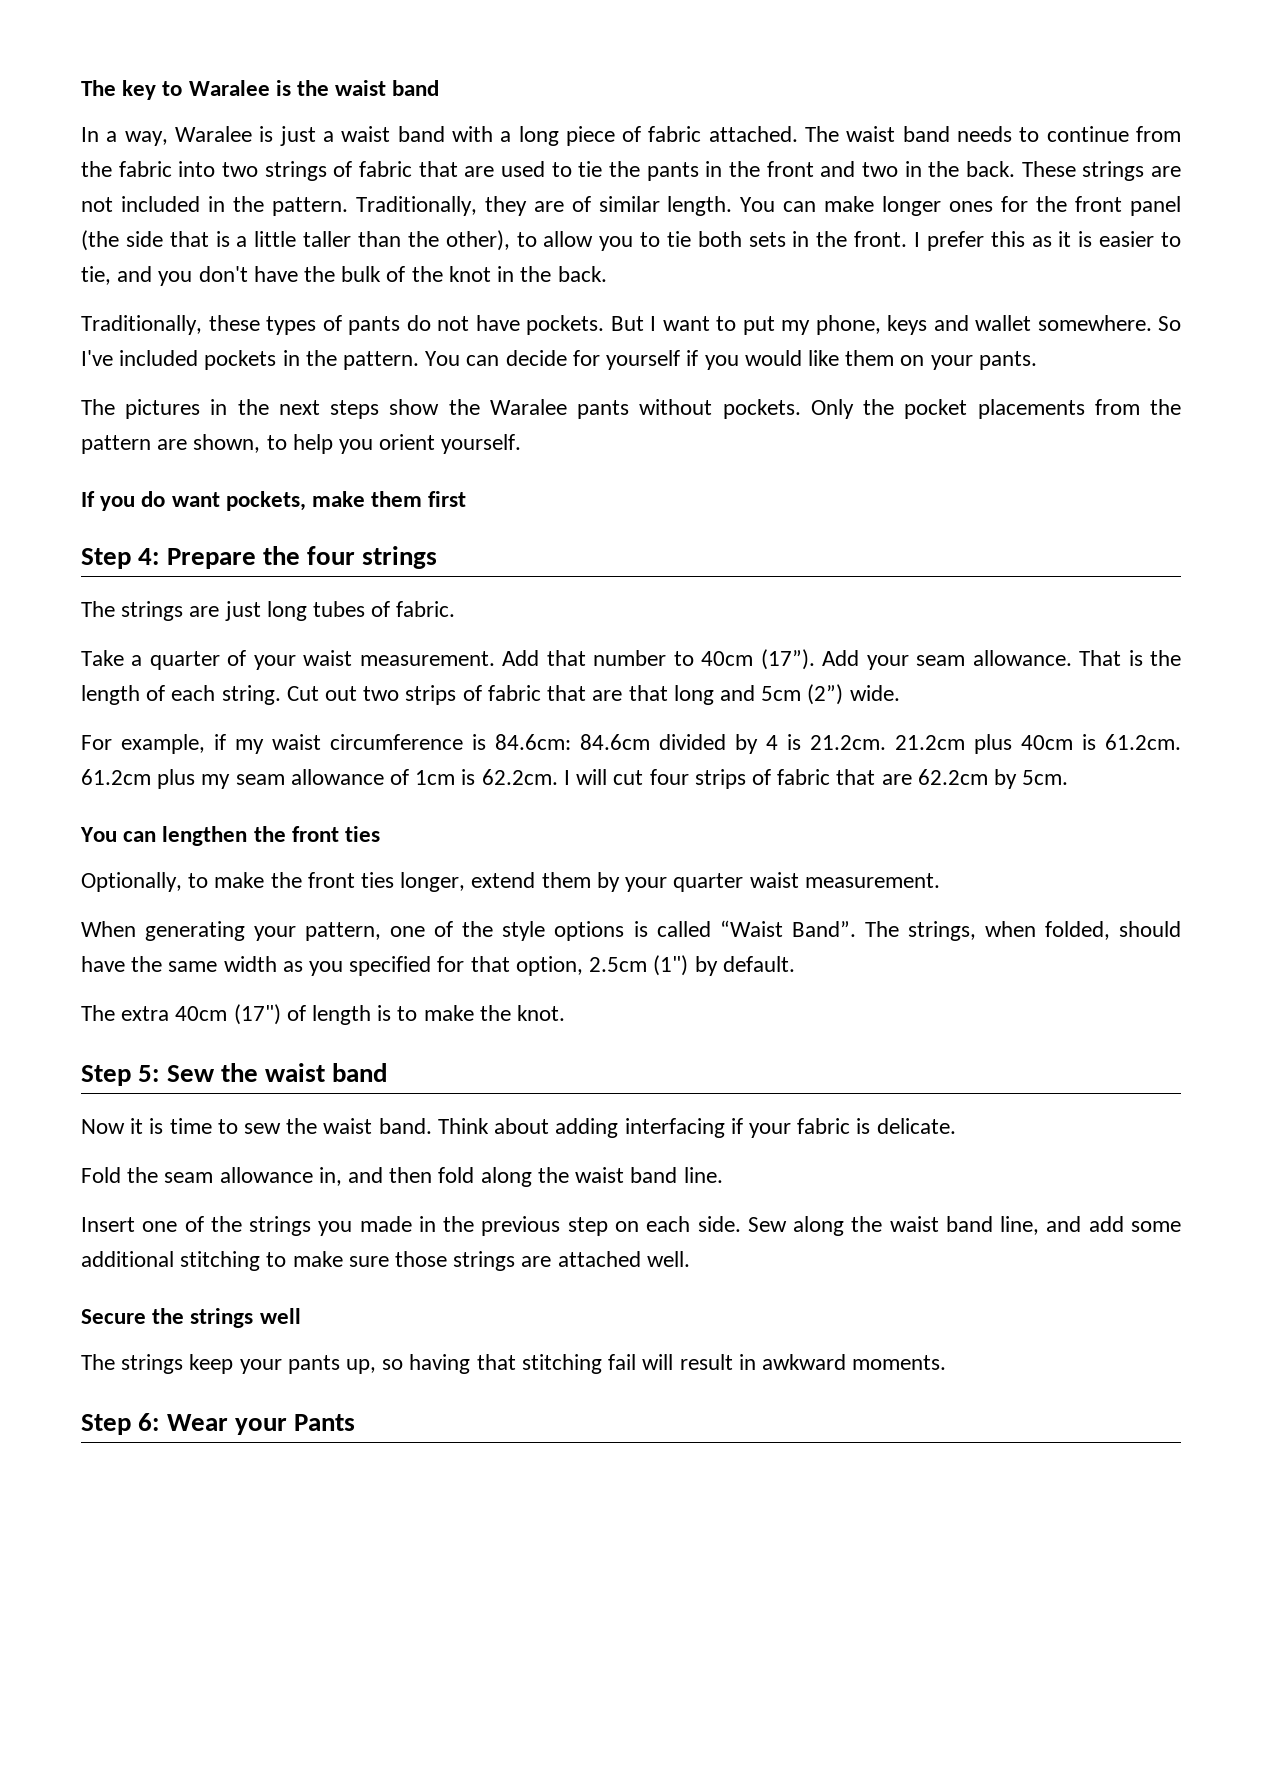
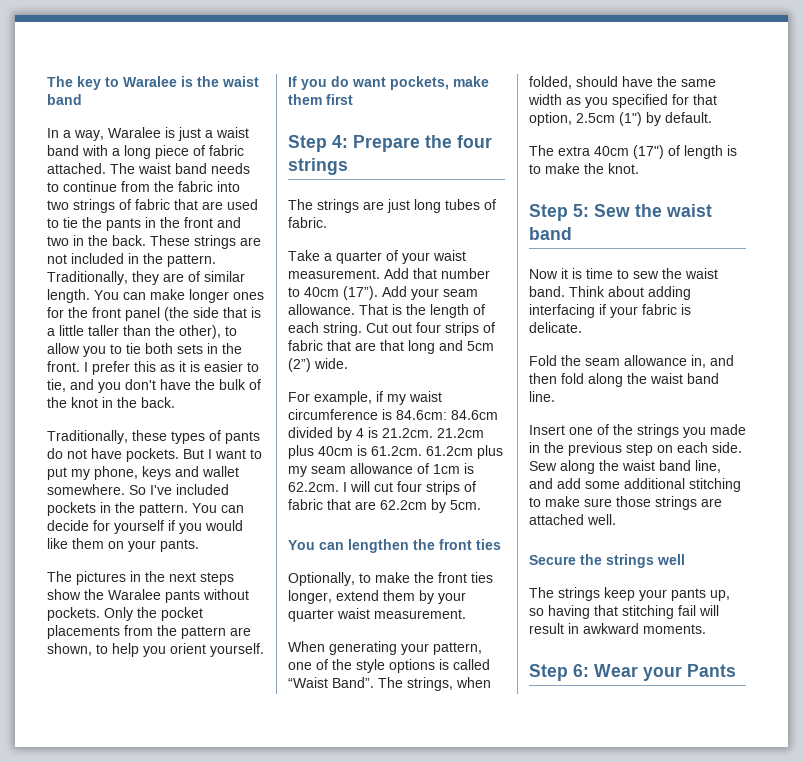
[363,686,400,701] two -> [416,322,441,333] four

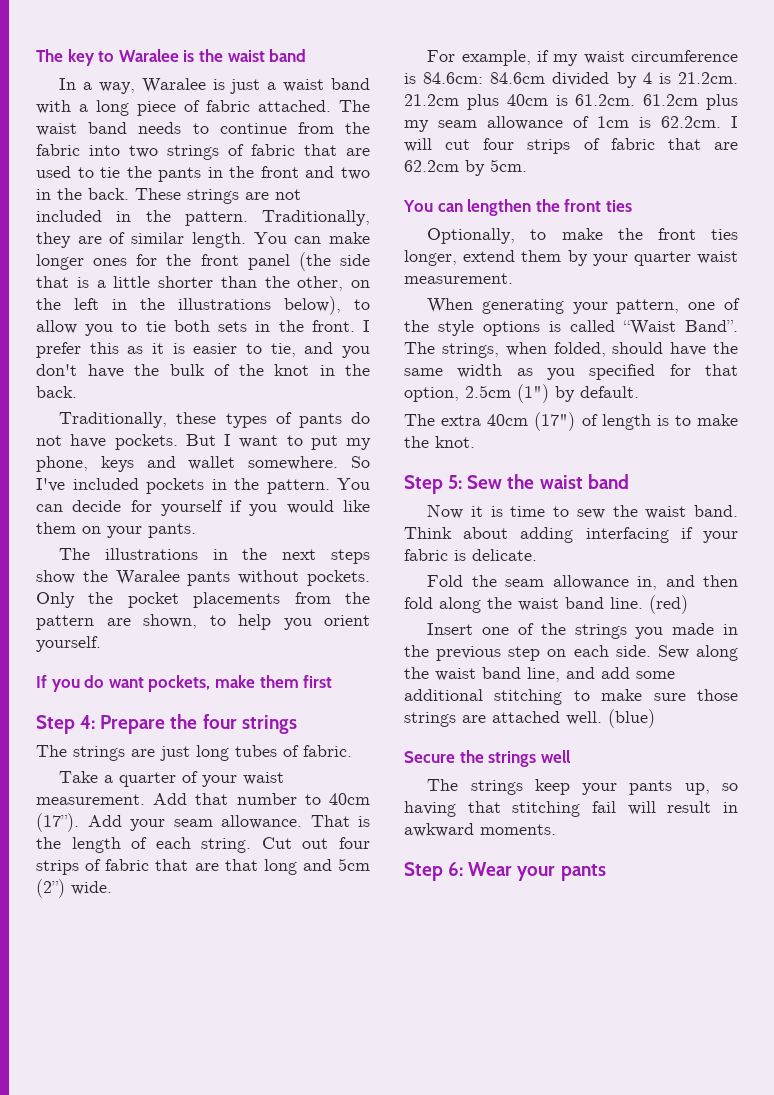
[88,325,119,336] taller -> [158,276,213,288] shorter
[179,325,221,339] other), -> [297,276,370,291] [36,296,341,315] other, on the left in the illustrations below),
[76,571,126,585] pictures -> [104,548,198,560] illustrations
(555, 396) none -> [649,595,688,614] (red)
(616, 519) none -> [608,709,655,728] (blue)
[687,664,736,677] Pants -> [560,864,606,881] pants

